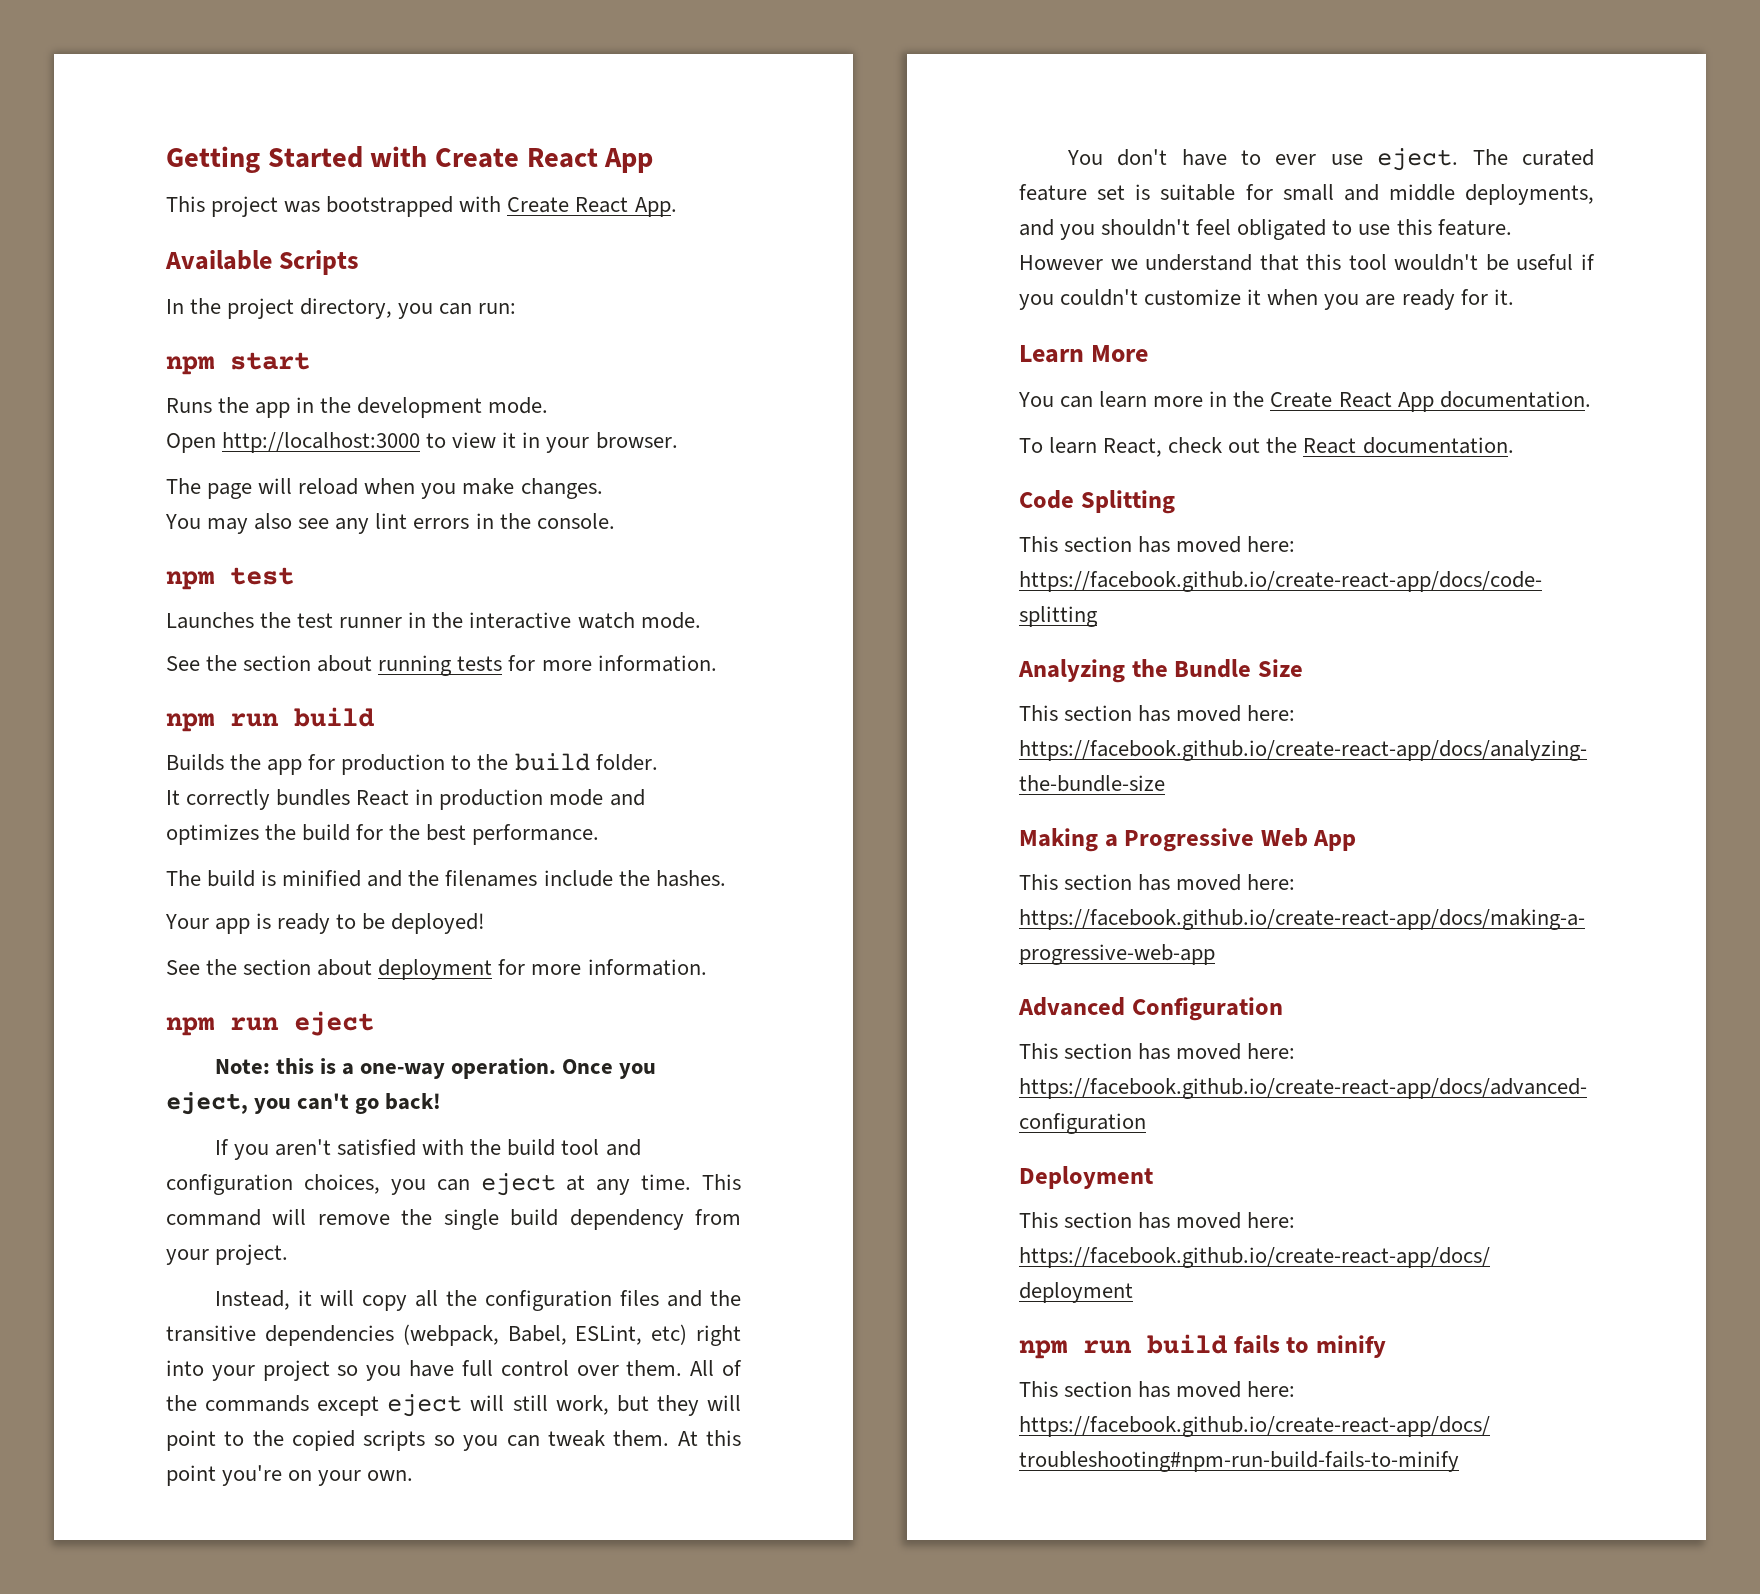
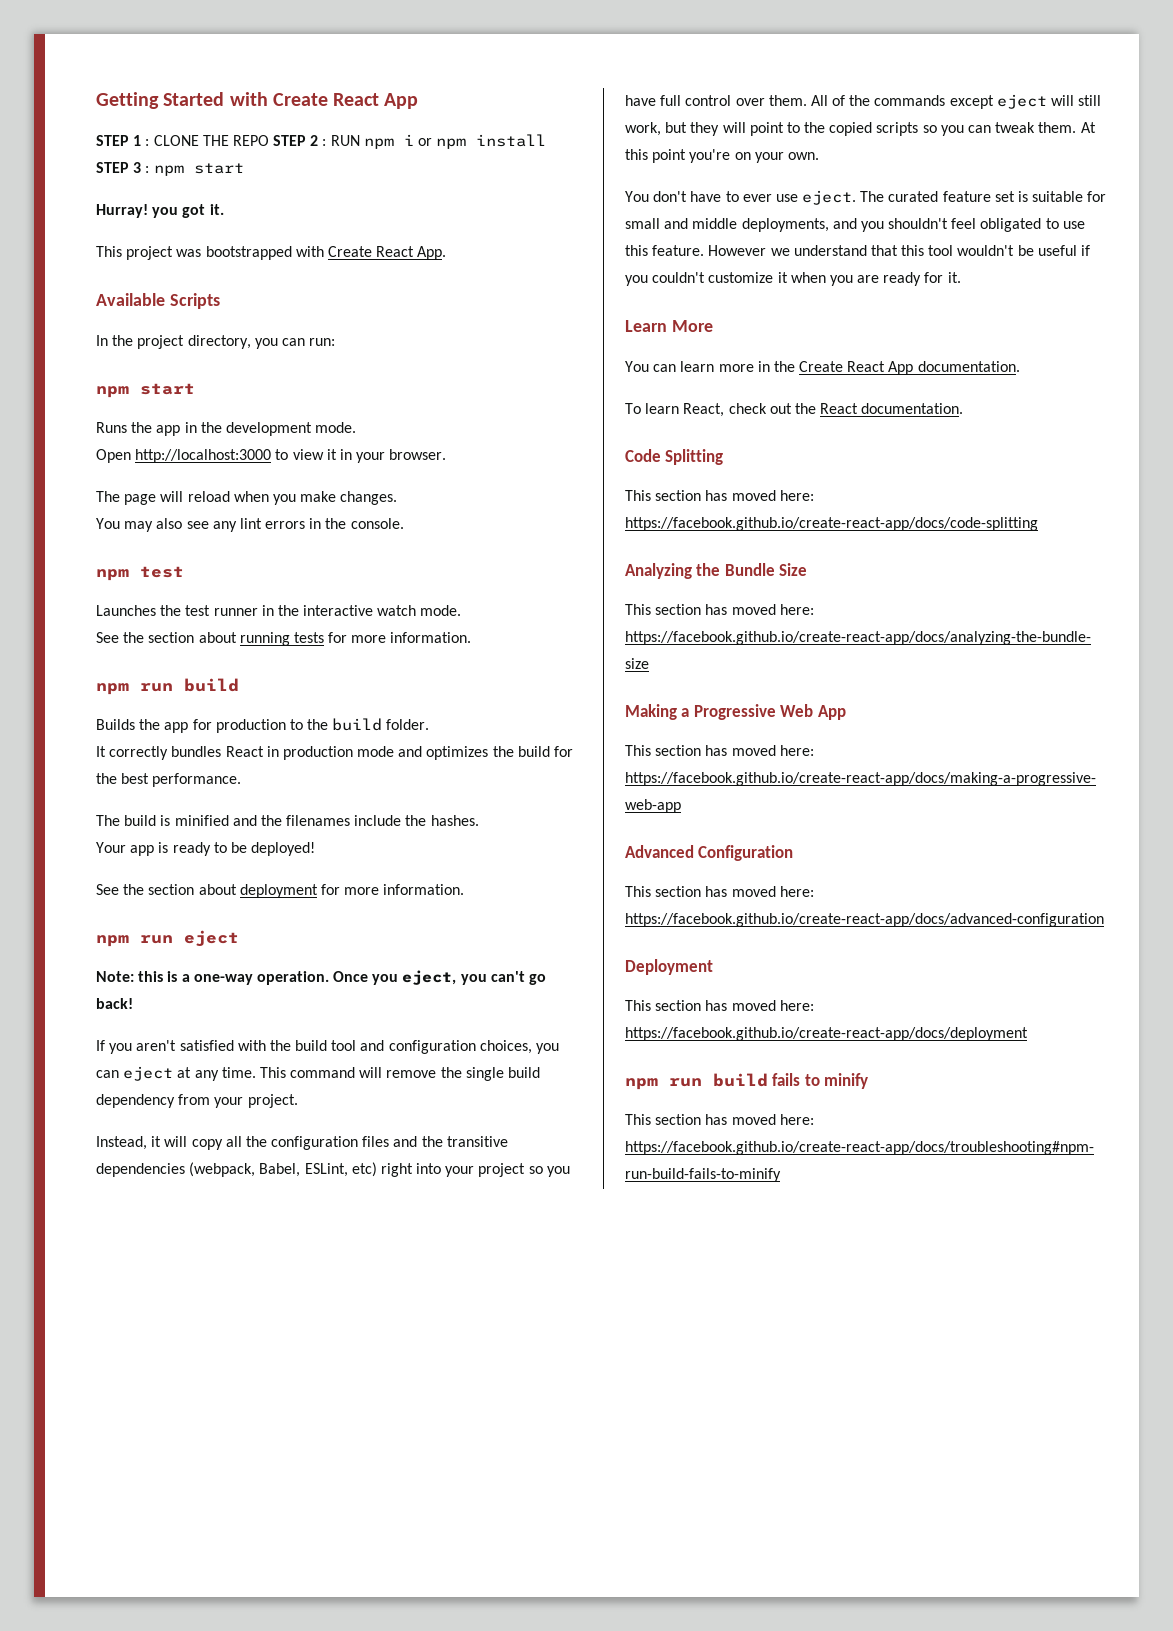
(654, 160) none -> [96,134,547,149] [96,162,244,176] [96,204,224,218] // STEP 1 : CLONE THE REPO STEP 2 : RUN npm i or npm install STEP 3 : npm start // Hurray! you got it.

